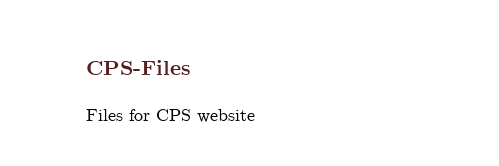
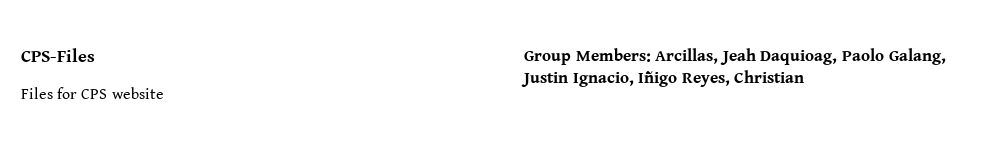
(255, 116) none -> [524,48,946,65] [521,70,805,87] // Group Members: Arcillas, Jeah Daquioag, Paolo Galang, Justin Ignacio, Iñigo Reyes, Christian

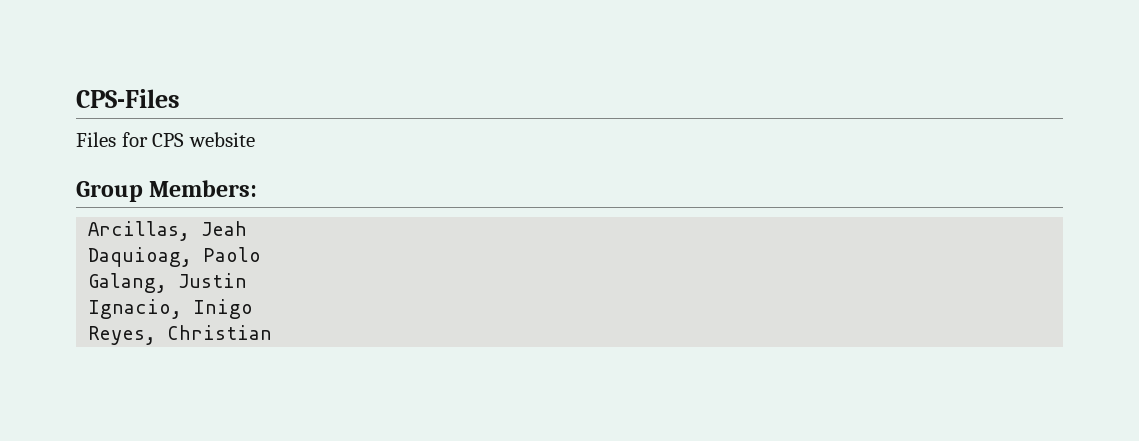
(651, 55) none -> (258, 188) //
(756, 56) none -> (248, 228) //
(884, 54) none -> (262, 254) //
[572,71,678,87] Ignacio, Iñigo -> [88,299,254,319] // Ignacio, Inigo //

